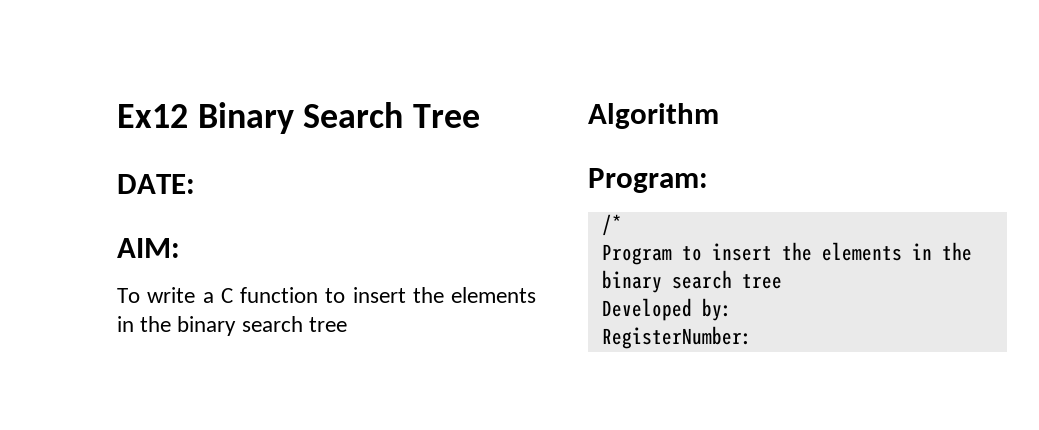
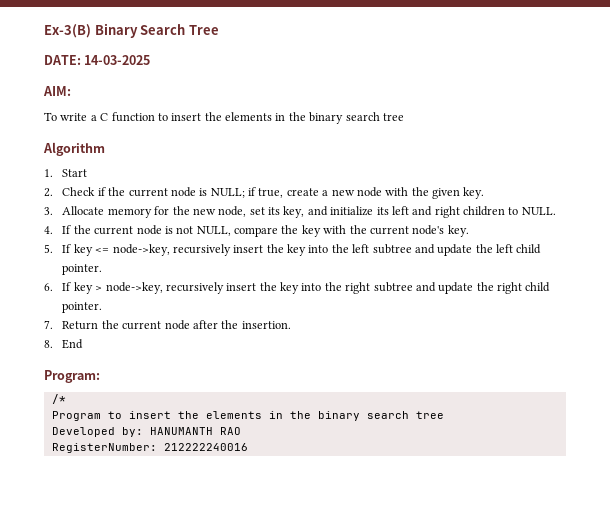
[117,104,188,128] Ex12 -> [44,24,91,38] Ex-3(B)
(195, 184) none -> [84,55,151,65] 14-03-2025
(719, 116) none -> [44,169,88,177] [44,187,485,199] [44,206,556,218] [44,225,469,237] [44,244,542,256] [62,264,103,275] [44,282,551,294] [62,302,103,313] [44,320,291,330] [44,339,84,349] // 1. Start // 2. Check if the current node is NULL; if true, create a new node with the given key. // 3. Allocate memory for the new node, set its key, and initialize its left and right children to NULL. // 4. If the current node is not NULL, compare the key with the current node's key. // 5. If key <= node->key, recursively insert the key into the left subtree and update the left child pointer. // 6. If key > node->key, recursively insert the key into the right subtree and update the right child pointer. // 7. Return the current node after the insertion. // 8. End
(732, 309) none -> [149,427,241,435] HANUMANTH RAO
(752, 337) none -> [163,443,248,451] 212222240016

